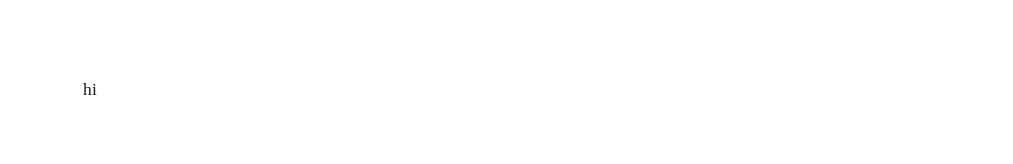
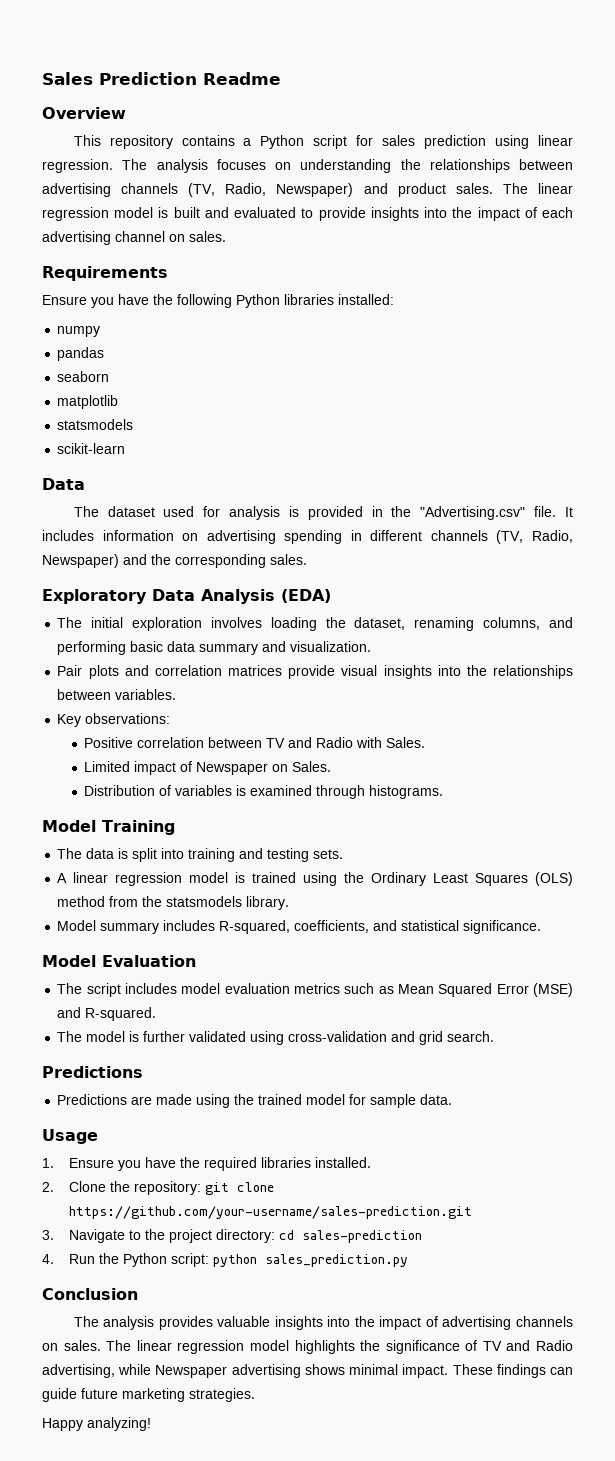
[83,83,97,95] hi -> [42,72,281,85] [42,107,126,119] [73,135,573,149] [42,159,573,173] [42,183,573,197] [42,207,573,221] [42,231,226,245] [42,266,168,281] [42,294,394,308] [57,326,101,337] [57,347,105,361] [57,371,110,382] [57,395,119,409] [57,419,134,430] [57,443,126,454] [42,478,85,490] [73,506,574,520] [42,530,573,544] [42,554,307,568] [42,589,331,604] [57,617,573,631] [57,641,372,655] [57,665,574,679] [57,689,177,700] [57,713,171,727] [84,737,426,748] [84,761,332,775] [84,785,444,799] [42,820,175,835] [57,848,344,862] [57,872,573,886] [57,896,290,910] [57,920,542,934] [42,955,196,967] [57,983,573,997] [57,1007,157,1021] [57,1031,495,1045] [42,1066,143,1078] [57,1094,453,1108] [42,1129,98,1144] [42,1157,371,1171] [42,1181,274,1195] [68,1206,472,1219] [42,1229,422,1243] [42,1253,408,1267] [42,1288,138,1300] [73,1316,573,1330] [42,1340,573,1354] [42,1364,573,1378] [42,1388,255,1402] [42,1417,151,1431] Sales Prediction Readme // Overview // This repository contains a Python script for sales prediction using linear regression. The analysis focuses on understanding the relationships between advertising channels (TV, Radio, Newspaper) and product sales. The linear regression model is built and evaluated to provide insights into the impact of each advertising channel on sales. // Requirements // Ensure you have the following Python libraries installed: // numpy // pandas // seaborn // matplotlib // statsmodels // scikit-learn // Data // The dataset used for analysis is provided in the "Advertising.csv" file. It includes information on advertising spending in different channels (TV, Radio, Newspaper) and the corresponding sales. // Exploratory Data Analysis (EDA) // The initial exploration involves loading the dataset, renaming columns, and performing basic data summary and visualization. // Pair plots and correlation matrices provide visual insights into the relationships between variables. // Key observations: // Positive correlation between TV and Radio with Sales. // Limited impact of Newspaper on Sales. // Distribution of variables is examined through histograms. // Model Training // The data is split into training and testing sets. // A linear regression model is trained using the Ordinary Least Squares (OLS) method from the statsmodels library. // Model summary includes R-squared, coefficients, and statistical significance. // Model Evaluation // The script includes model evaluation metrics such as Mean Squared Error (MSE) and R-squared. // The model is further validated using cross-validation and grid search. // Predictions // Predictions are made using the trained model for sample data. // Usage // 1. Ensure you have the required libraries installed. // 2. Clone the repository: git clone https://github.com/your-username/sales-prediction.git // 3. Navigate to the project directory: cd sales-prediction // 4. Run the Python script: python sales_prediction.py // Conclusion // The analysis provides valuable insights into the impact of advertising channels on sales. The linear regression model highlights the significance of TV and Radio advertising, while Newspaper advertising shows minimal impact. These findings can guide future marketing strategies. // Happy analyzing!

